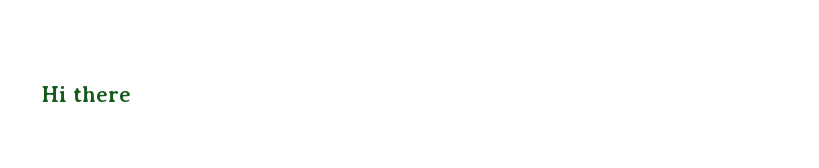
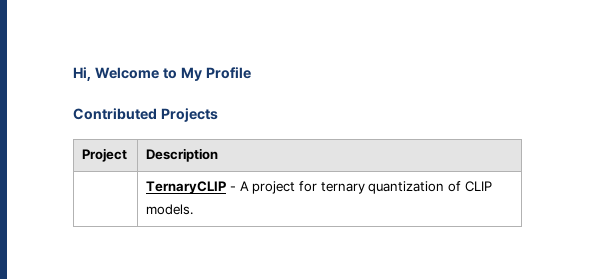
[42,86,131,102] Hi there -> [73,67,251,81] [73,108,218,122] [82,148,128,162] [146,148,219,162] [146,181,492,194] [146,204,194,215] Hi, Welcome to My Profile // Contributed Projects // Project | Description // | TernaryCLIP - A project for ternary quantization of CLIP models.

